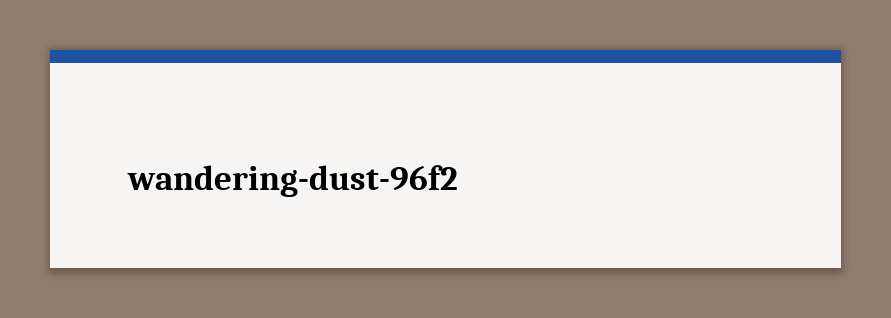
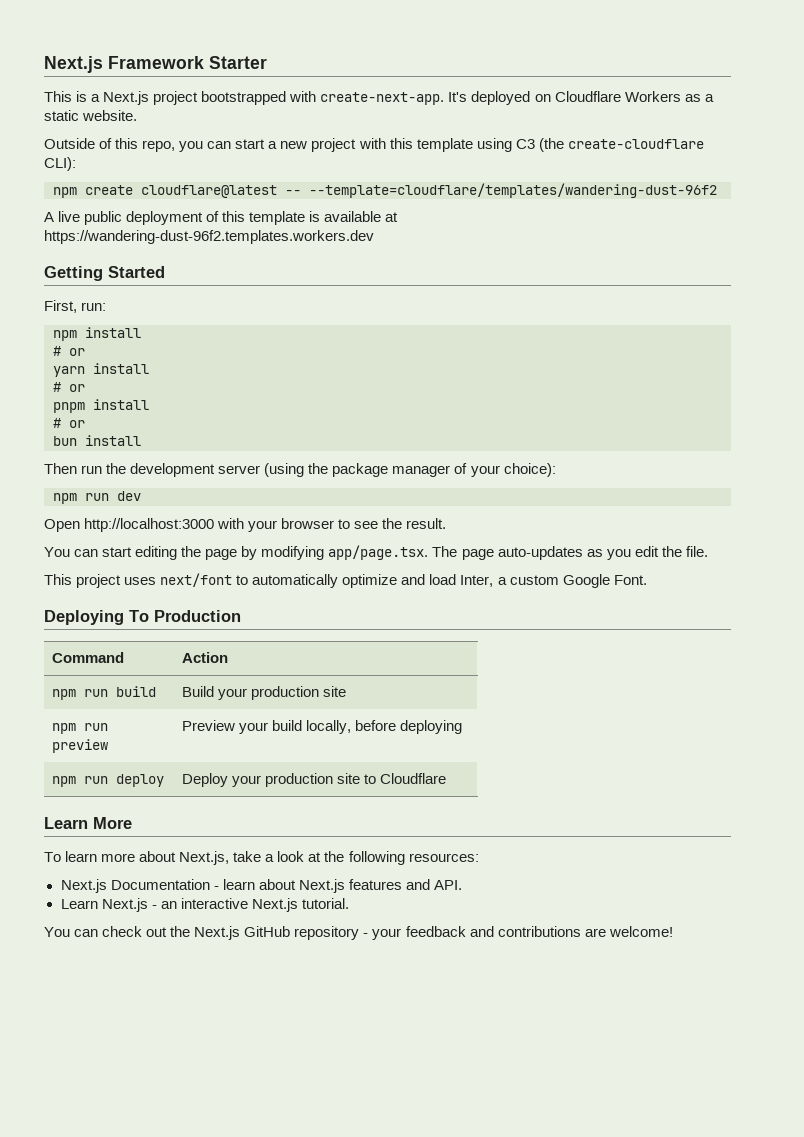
[127,165,458,197] wandering-dust-96f2 -> [44,56,267,73] [44,91,714,105] [44,110,138,121] [44,138,704,152] [44,157,76,171] [53,183,717,198] [44,211,399,225] [44,230,374,244] [44,266,165,281] [44,300,107,313] [53,327,141,341] [53,346,85,356] [53,363,149,377] [53,382,85,392] [53,399,149,413] [53,418,85,428] [53,435,141,446] [44,463,556,477] [53,491,141,504] [44,518,447,532] [44,545,708,560] [44,573,647,588] [44,610,241,625] [51,652,124,663] [181,652,228,663] [51,686,156,700] [181,686,346,700] [51,723,108,734] [51,739,108,753] [181,720,462,734] [51,774,164,787] [181,773,446,787] [44,817,132,829] [44,851,479,865] [60,879,462,893] [60,898,349,912] [44,926,673,940] Next.js Framework Starter // This is a Next.js project bootstrapped with create-next-app. It's deployed on Cloudflare Workers as a static website. // Outside of this repo, you can start a new project with this template using C3 (the create-cloudflare CLI): // npm create cloudflare@latest -- --template=cloudflare/templates/wandering-dust-96f2 // A live public deployment of this template is available at https://wandering-dust-96f2.templates.workers.dev // Getting Started // First, run: // npm install // # or // yarn install // # or // pnpm install // # or // bun install // Then run the development server (using the package manager of your choice): // npm run dev // Open http://localhost:3000 with your browser to see the result. // You can start editing the page by modifying app/page.tsx. The page auto-updates as you edit the file. // This project uses next/font to automatically optimize and load Inter, a custom Google Font. // Deploying To Production // Command | Action // npm run build | Build your production site // npm run preview | Preview your build locally, before deploying // npm run deploy | Deploy your production site to Cloudflare // Learn More // To learn more about Next.js, take a look at the following resources: // Next.js Documentation - learn about Next.js features and API. // Learn Next.js - an interactive Next.js tutorial. // You can check out the Next.js GitHub repository - your feedback and contributions are welcome!

